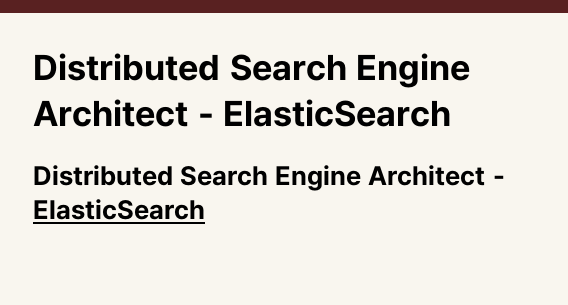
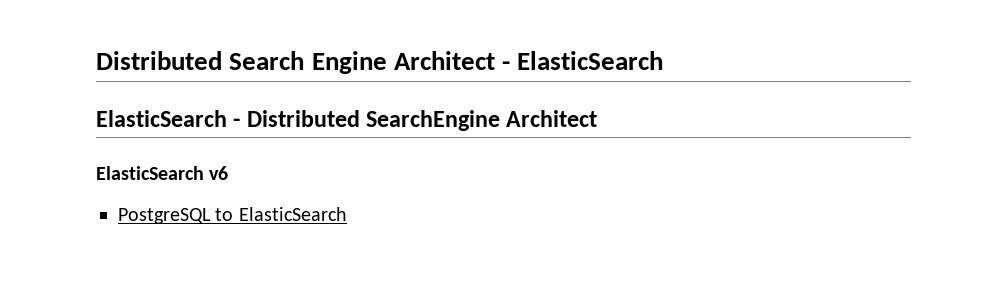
[33,165,505,191] Distributed Search Engine Architect - -> [96,110,598,131] [96,166,229,180] [118,208,234,224] ElasticSearch - Distributed SearchEngine Architect // ElasticSearch v6 // PostgreSQL to

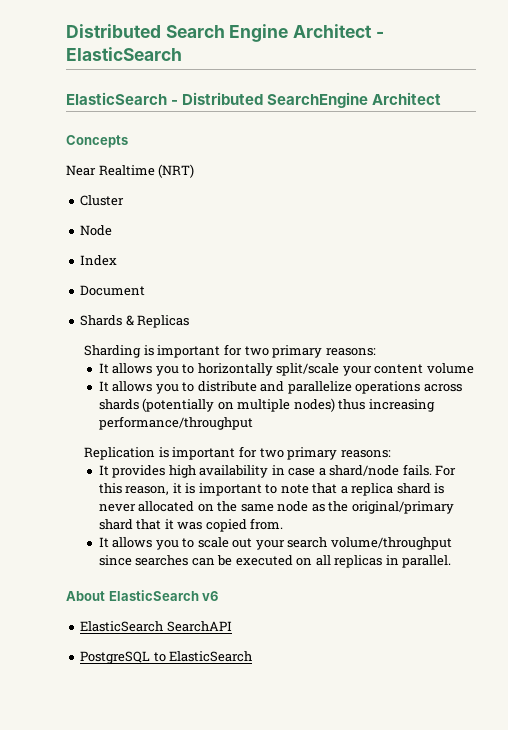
(598, 118) none -> [66,135,128,148] [66,164,195,178] [80,195,125,206] [80,225,113,236] [80,255,118,266] [80,285,146,296] [80,315,190,328] [84,344,376,358] [98,363,474,376] [98,381,462,394] [98,398,435,412] [98,416,253,430] [84,446,391,460] [98,464,457,478] [98,483,445,496] [98,501,454,514] [98,518,284,532] [98,537,452,550] [98,555,452,568] [66,591,105,601] Concepts // Near Realtime (NRT) // Cluster // Node // Index // Document // Shards & Replicas // Sharding is important for two primary reasons: // It allows you to horizontally split/scale your content volume // It allows you to distribute and parallelize operations across shards (potentially on multiple nodes) thus increasing performance/throughput // Replication is important for two primary reasons: // It provides high availability in case a shard/node fails. For this reason, it is important to note that a replica shard is never allocated on the same node as the original/primary shard that it was copied from. // It allows you to scale out your search volume/throughput since searches can be executed on all replicas in parallel. // About
(229, 173) none -> [80,621,232,632] // ElasticSearch SearchAPI

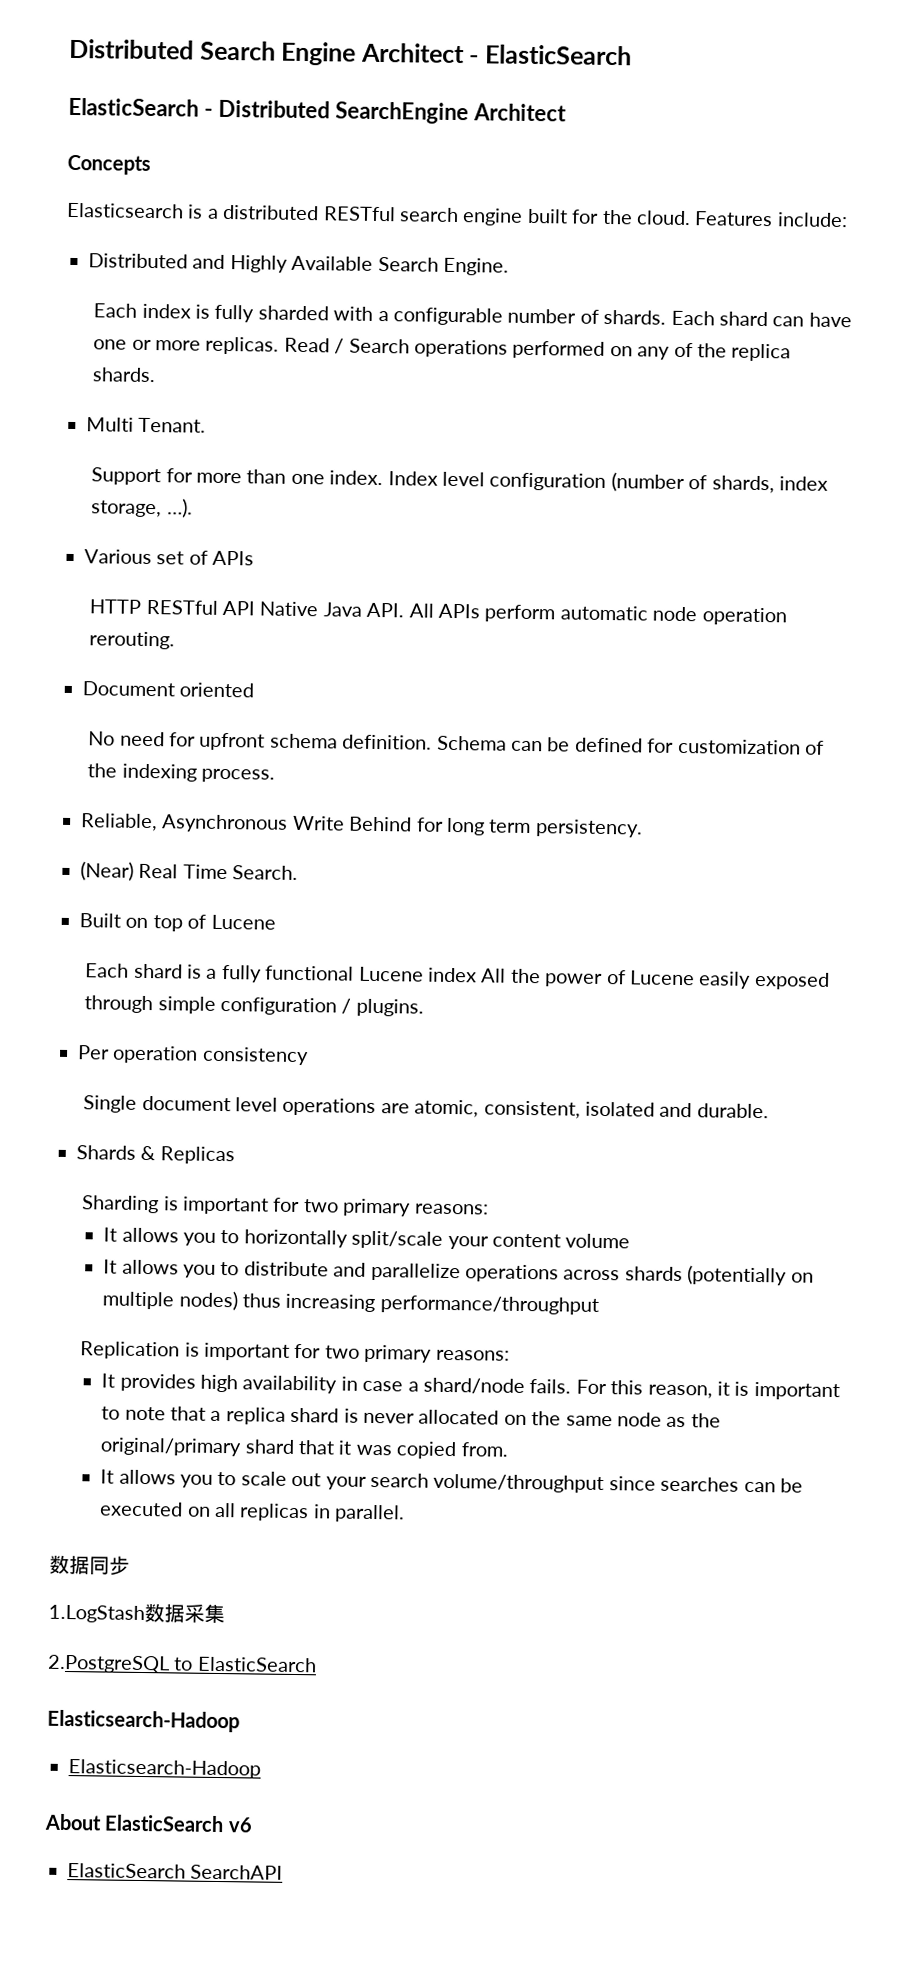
[66,164,195,178] [80,195,125,206] [80,225,113,236] [80,255,118,266] [80,285,146,296] Near Realtime (NRT) // Cluster // Node // Index // Document -> [67,202,848,228] [88,253,509,276] [93,303,852,328] [93,336,792,362] [92,367,157,383] [86,417,207,433] [91,467,828,494] [91,498,193,518] [84,549,255,566] [89,599,787,626] [89,631,176,650] [82,681,255,698] [88,731,824,755] [87,763,275,783] [80,813,643,838] [80,861,299,881] [79,913,276,932] [85,963,830,990] [84,995,424,1017] [77,1045,309,1066] [83,1095,769,1119] Elasticsearch is a distributed RESTful search engine built for the cloud. Features include: // Distributed and Highly Available Search Engine. // Each index is fully sharded with a configurable number of shards. Each shard can have one or more replicas. Read / Search operations performed on any of the replica shards. // Multi Tenant. // Support for more than one index. Index level configuration (number of shards, index storage, …). // Various set of APIs // HTTP RESTful API Native Java API. All APIs perform automatic node operation rerouting. // Document oriented // No need for upfront schema definition. Schema can be defined for customization of the indexing process. // Reliable, Asynchronous Write Behind for long term persistency. // (Near) Real Time Search. // Built on top of Lucene // Each shard is a fully functional Lucene index All the power of Lucene easily exposed through simple configuration / plugins. // Per operation consistency // Single document level operations are atomic, consistent, isolated and durable.
(452, 561) none -> [49,1554,130,1576] [48,1603,225,1624] [47,1654,317,1674] [47,1709,240,1733] [68,1759,261,1779] // 数据同步 // 1.LogStash数据采集 // 2.PostgreSQL to ElasticSearch // Elasticsearch-Hadoop // Elasticsearch-Hadoop
[80,651,253,664] // PostgreSQL to ElasticSearch -> (284, 1872) none

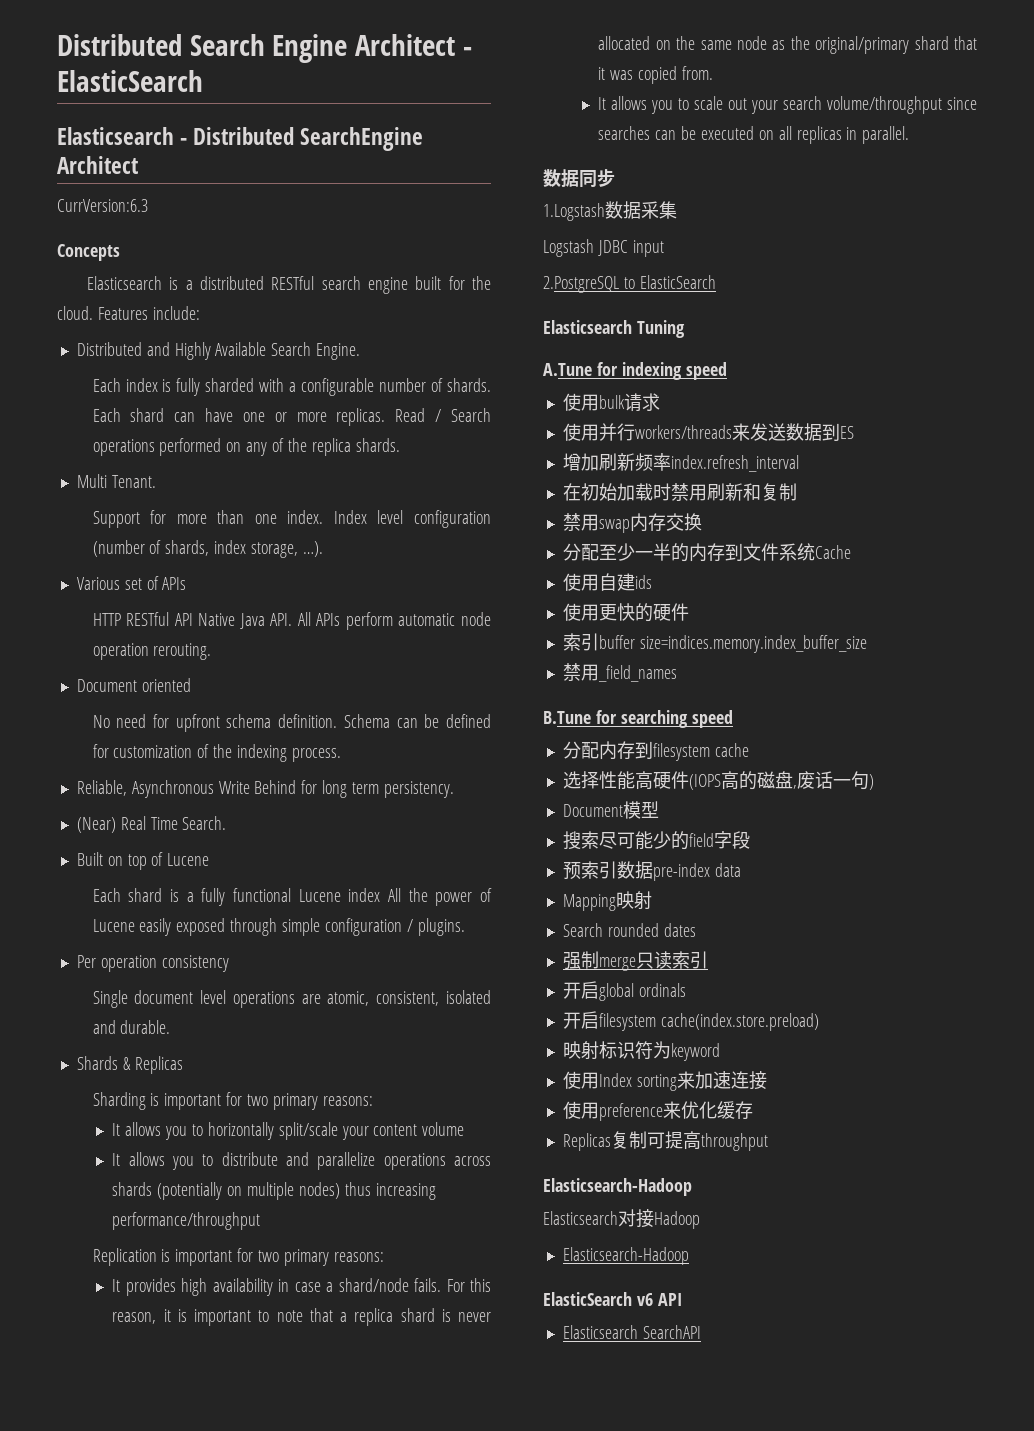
[68,97,199,117] ElasticSearch -> [57,127,174,145] Elasticsearch
(567, 112) none -> [57,199,148,212] // CurrVersion:6.3
[48,1604,145,1624] 1.LogStash -> [543,203,605,221] 1.Logstash
(225, 1613) none -> [543,239,664,257] // Logstash JDBC input
[47,1709,240,1733] [68,1759,261,1779] [44,1813,102,1831] Elasticsearch-Hadoop // Elasticsearch-Hadoop // About -> [543,320,685,338] [543,362,727,380] [562,393,660,412] [562,423,854,441] [562,453,799,472] [562,483,797,501] [562,513,702,533] [562,543,851,562] [562,573,652,591] [562,603,689,622] [562,633,867,653] [562,663,677,682] [543,710,733,728] [562,741,749,761] [562,771,874,790] [562,801,659,819] [562,831,750,850] [562,861,741,881] [562,891,652,911] [562,923,696,937] [562,951,708,971] [562,981,686,1001] [562,1011,819,1031] [562,1041,720,1061] [562,1071,767,1091] [562,1101,753,1121] [562,1131,768,1151] [543,1178,692,1196] [543,1209,700,1229] [562,1247,689,1265] Elasticsearch Tuning // A.Tune for indexing speed // 使用bulk请求 // 使用并行workers/threads来发送数据到ES // 增加刷新频率index.refresh_interval // 在初始加载时禁用刷新和复制 // 禁用swap内存交换 // 分配至少一半的内存到文件系统Cache // 使用自建ids // 使用更快的硬件 // 索引buffer size=indices.memory.index_buffer_size // 禁用_field_names // B.Tune for searching speed // 分配内存到filesystem cache // 选择性能高硬件(IOPS高的磁盘,废话一句) // Document模型 // 搜索尽可能少的field字段 // 预索引数据pre-index data // Mapping映射 // Search rounded dates // 强制merge只读索引 // 开启global ordinals // 开启filesystem cache(index.store.preload) // 映射标识符为keyword // 使用Index sorting来加速连接 // 使用preference来优化缓存 // Replicas复制可提高throughput // Elasticsearch-Hadoop // Elasticsearch对接Hadoop // Elasticsearch-Hadoop //
[67,1863,186,1879] // ElasticSearch -> [657,1293,682,1306] [562,1325,638,1339] API // Elasticsearch

